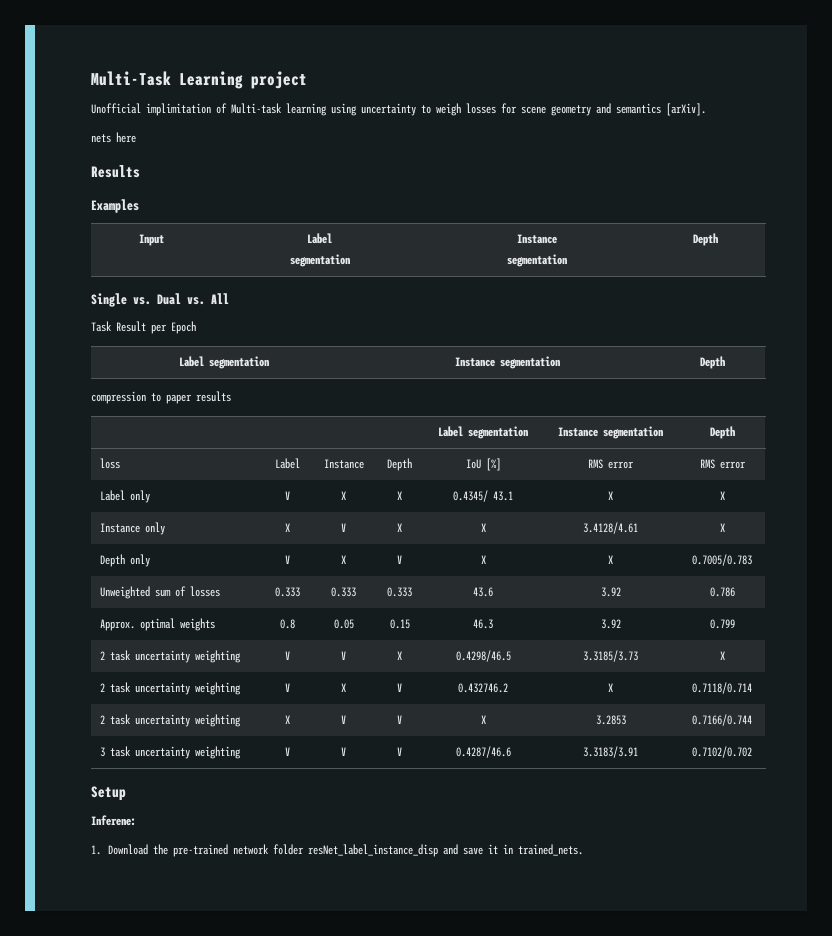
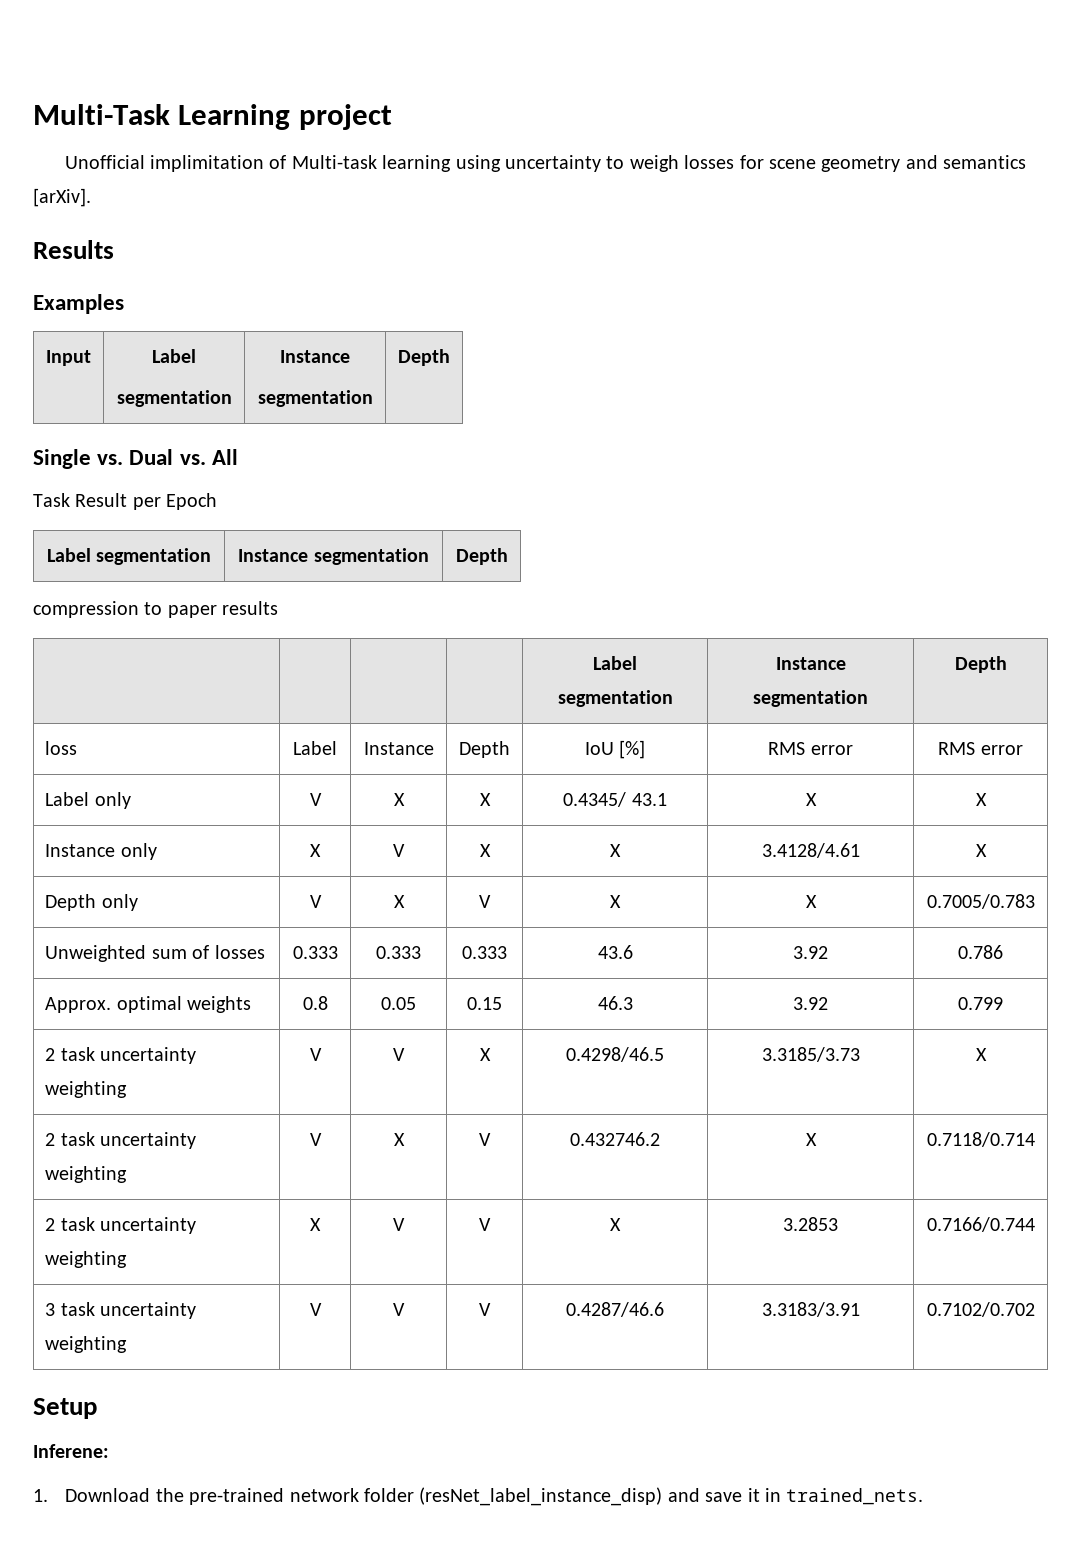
[91,132,136,143] // nets here -> (91, 197) none
[308,844,439,857] resNet_label_instance_disp -> [419,1487,663,1506] (resNet_label_instance_disp)

